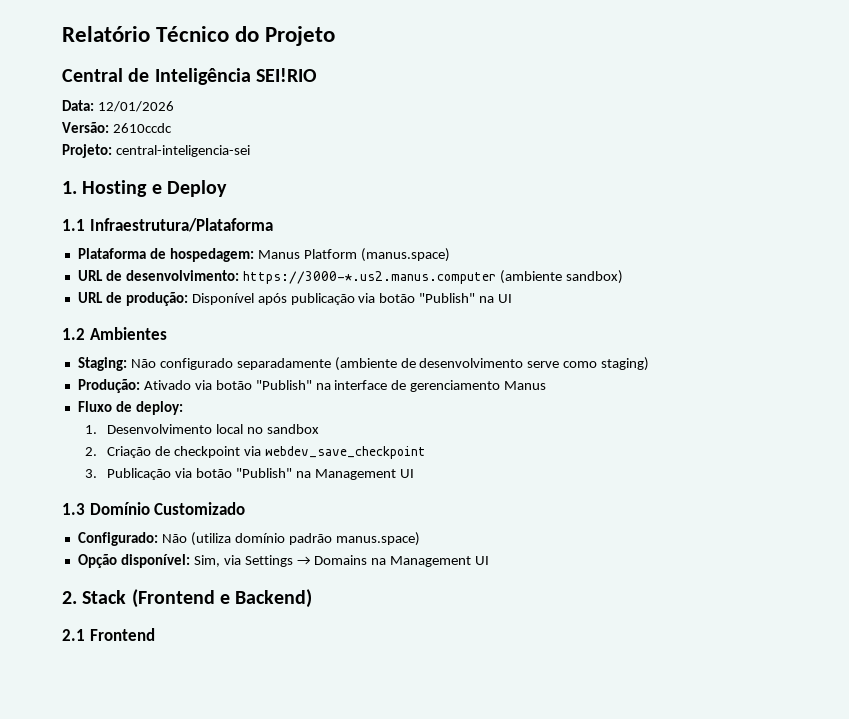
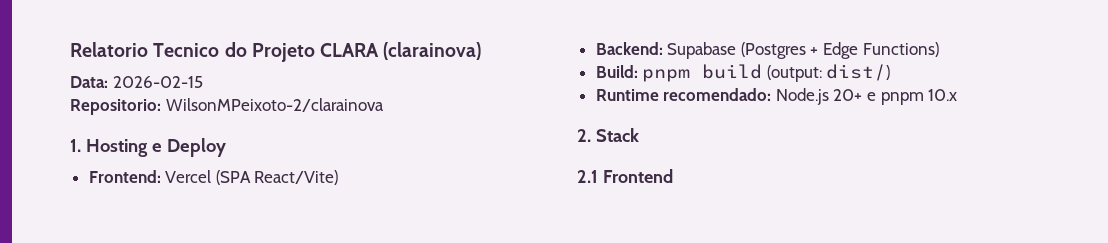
[62,26,230,42] Relatório Técnico -> [70,42,220,57] Relatorio Tecnico
[62,68,317,85] [62,100,174,112] [62,122,172,133] [62,144,250,158] [62,180,227,197] [62,218,273,232] [77,248,450,262] [77,270,623,284] [77,292,513,306] [62,327,167,340] [77,357,650,371] [77,379,547,393] [77,401,183,415] [84,424,320,434] [84,446,426,459] [84,468,414,480] [62,502,246,515] [77,532,420,546] [77,554,490,568] // Central de Inteligência SEI!RIO // Data: 12/01/2026 // Versão: 2610ccdc // Projeto: central-inteligencia-sei // 1. Hosting e Deploy // 1.1 Infraestrutura/Plataforma // Plataforma de hospedagem: Manus Platform (manus.space) // URL de desenvolvimento: https://3000-*.us2.manus.computer (ambiente sandbox) // URL de produção: Disponível após publicação via botão "Publish" na UI // 1.2 Ambientes // Staging: Não configurado separadamente (ambiente de desenvolvimento serve como staging) // Produção: Ativado via botão "Publish" na interface de gerenciamento Manus // Fluxo de deploy: // 1. Desenvolvimento local no sandbox // 2. Criação de checkpoint via webdev_save_checkpoint // 3. Publicação via botão "Publish" na Management UI // 1.3 Domínio Customizado // Configurado: Não (utiliza domínio padrão manus.space) // Opção disponível: Sim, via Settings → Domains na Management UI -> [320,42,482,60] [70,76,203,88] [70,98,384,115] [70,138,226,157] [88,170,339,185] [595,42,939,59] [595,64,891,82] [595,88,958,105] CLARA (clarainova) // Data: 2026-02-15 // Repositorio: WilsonMPeixoto-2/clarainova // 1. Hosting e Deploy // Frontend: Vercel (SPA React/Vite) // Backend: Supabase (Postgres + Edge Functions) // Build: pnpm build (output: dist/) // Runtime recomendado: Node.js 20+ e pnpm 10.x
[131,589,313,608] (Frontend e Backend) -> (639, 135) none

